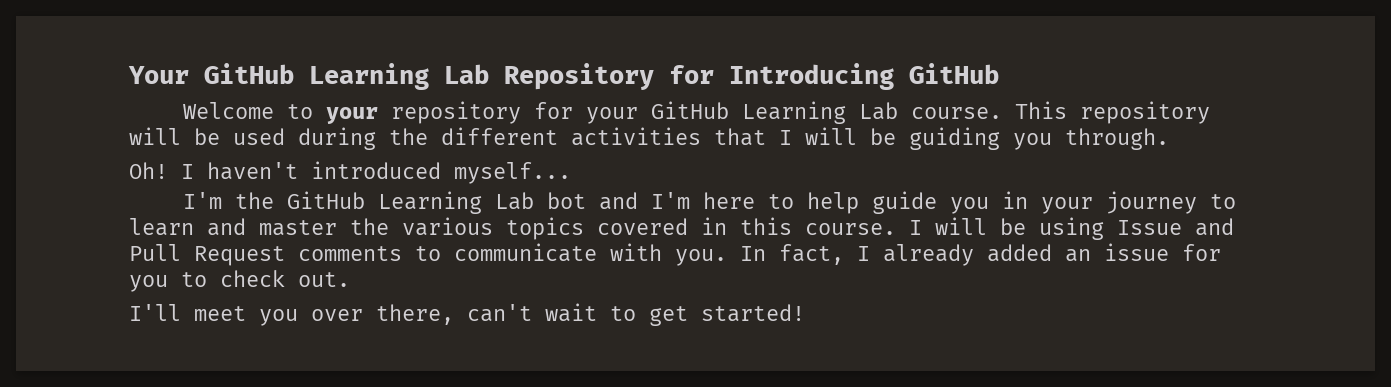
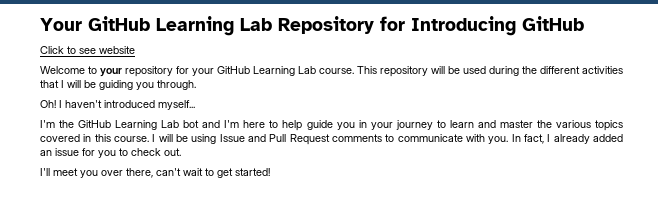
(999, 73) none -> [40,46,135,54] // Click to see website

